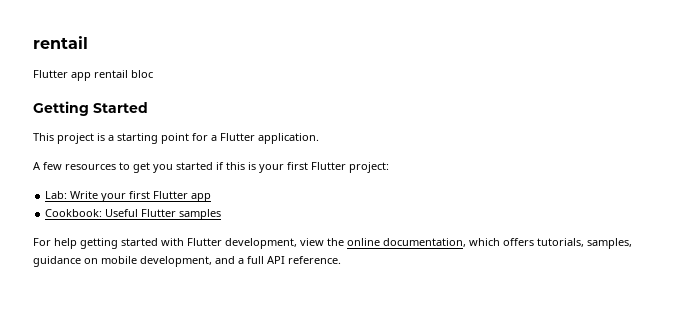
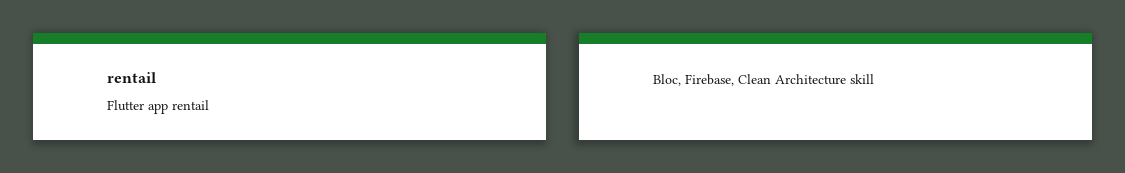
[131,70,153,78] [33,101,148,116] [33,133,319,144] [33,162,389,173] [45,191,212,202] [45,209,222,220] [33,238,632,249] [33,256,341,267] bloc // Getting Started // This project is a starting point for a Flutter application. // A few resources to get you started if this is your first Flutter project: // Lab: Write your first Flutter app // Cookbook: Useful Flutter samples // For help getting started with Flutter development, view the online documentation, which offers tutorials, samples, guidance on mobile development, and a full API reference. -> [653,74,874,86] // Bloc, Firebase, Clean Architecture skill

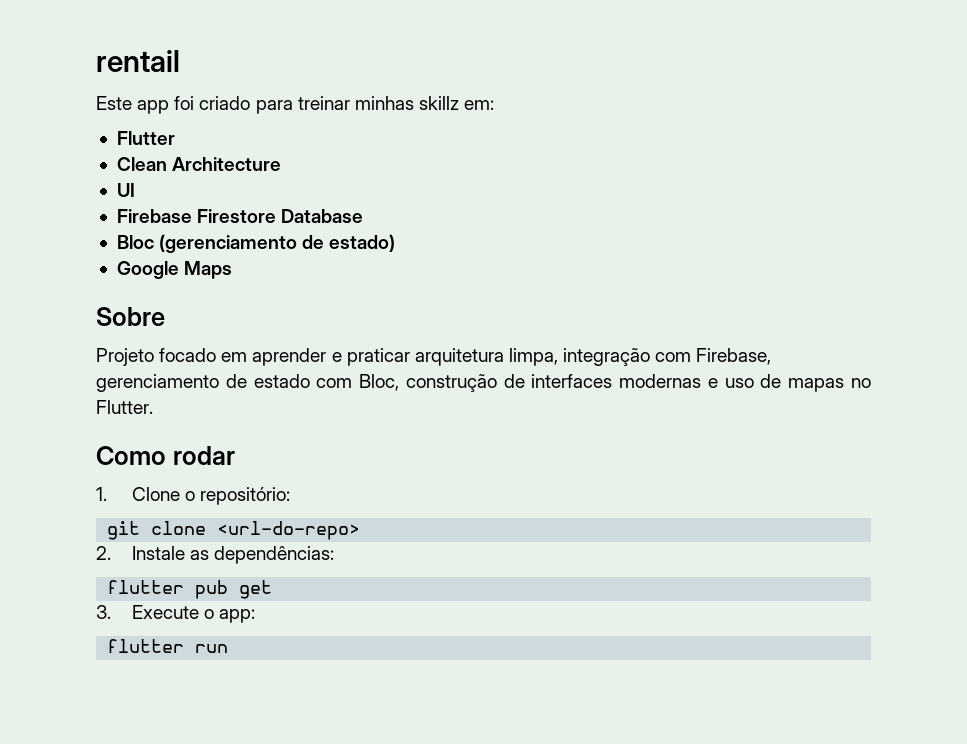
[107,72,156,83] [107,100,209,114] [653,74,874,86] rentail // Flutter app rentail // Bloc, Firebase, Clean Architecture skill -> [96,50,180,72] [96,96,495,114] [116,131,175,145] [116,157,282,171] [116,183,135,197] [116,209,364,223] [116,234,396,253] [116,261,233,279] [96,307,165,326] [96,348,772,366] [96,374,871,392] [96,400,153,414] [96,446,235,465] [96,487,291,505] [107,521,361,540] [96,546,335,564] [107,580,273,599] [96,605,256,623] [107,639,229,653] rentail // Este app foi criado para treinar minhas skillz em: // Flutter // Clean Architecture // UI // Firebase Firestore Database // Bloc (gerenciamento de estado) // Google Maps // Sobre // Projeto focado em aprender e praticar arquitetura limpa, integração com Firebase, gerenciamento de estado com Bloc, construção de interfaces modernas e uso de mapas no Flutter. // Como rodar // 1. Clone o repositório: // git clone <url-do-repo> // 2. Instale as dependências: // flutter pub get // 3. Execute o app: // flutter run

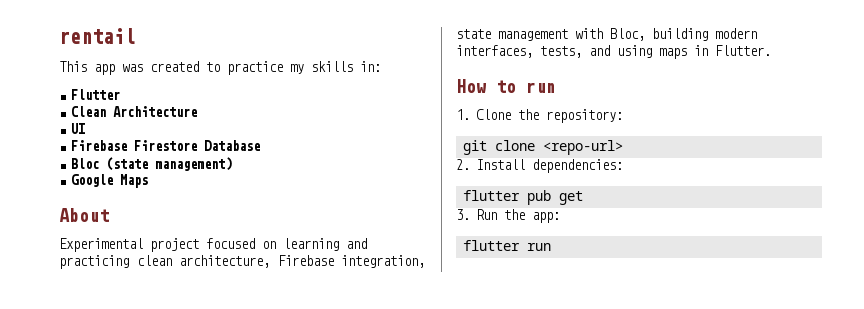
[96,96,495,114] Este app foi criado para treinar minhas skillz em: -> [59,61,381,75] This app was created to practice my skills in:
[159,234,396,253] (gerenciamento de estado) -> [106,157,233,171] (state management)
[96,307,165,326] [96,348,772,366] [96,374,871,392] [96,400,153,414] [96,446,235,465] Sobre // Projeto focado em aprender e praticar arquitetura limpa, integração com Firebase, gerenciamento de estado com Bloc, construção de interfaces modernas e uso de mapas no Flutter. // Como rodar -> [59,208,109,222] [59,238,367,252] [59,255,425,269] [456,28,757,41] [456,45,771,59] [456,79,556,93] About // Experimental project focused on learning and practicing clean architecture, Firebase integration, state management with Bloc, building modern interfaces, tests, and using maps in Flutter. // How to run
[185,487,291,505] o repositório: -> [517,109,623,123] the repository:
[217,521,361,540] <url-do-repo> -> [542,140,623,155] <repo-url>
[131,546,335,564] Instale as dependências: -> [475,159,623,173] Install dependencies:
[131,605,215,619] Execute o -> [475,209,525,220] Run the

